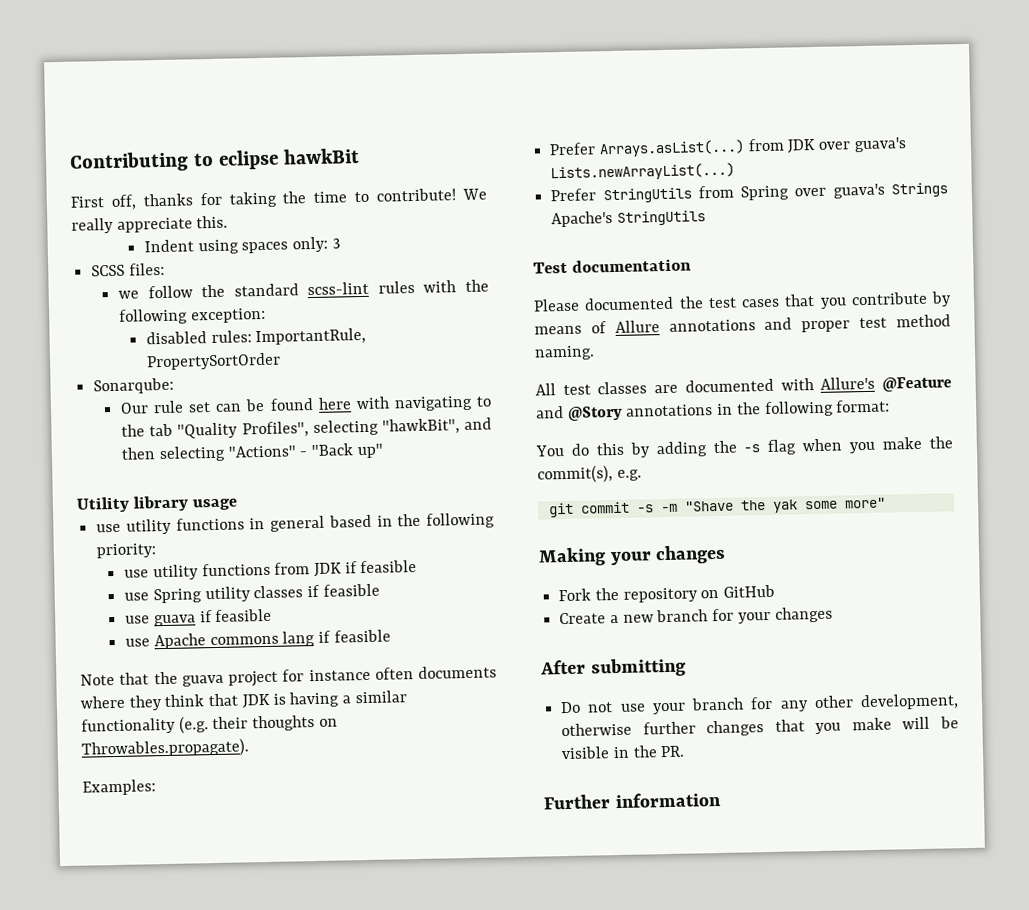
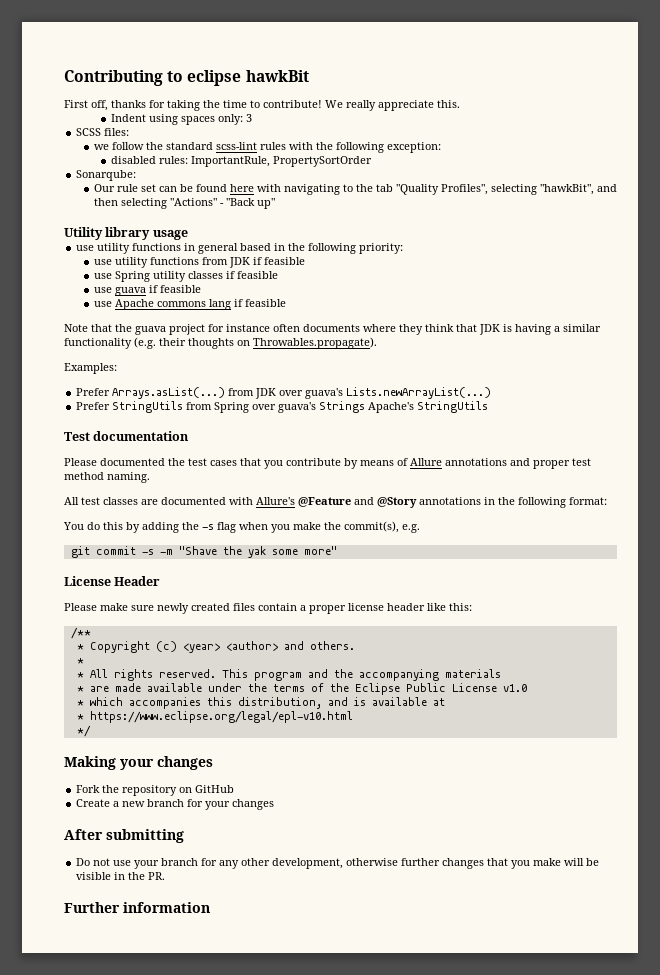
(886, 503) none -> [64,576,161,586] [64,603,472,614] [70,627,91,639] [76,641,355,653] [76,658,84,664] [76,669,501,681] [76,683,527,695] [76,697,445,709] [76,711,353,723] [76,725,91,737] // License Header // Please make sure newly created files contain a proper license header like this: // /** // * Copyright (c) <year> <author> and others. // * // * All rights reserved. This program and the accompanying materials // * are made available under the terms of the Eclipse Public License v1.0 // * which accompanies this distribution, and is available at // * https://www.eclipse.org/legal/epl-v10.html // */

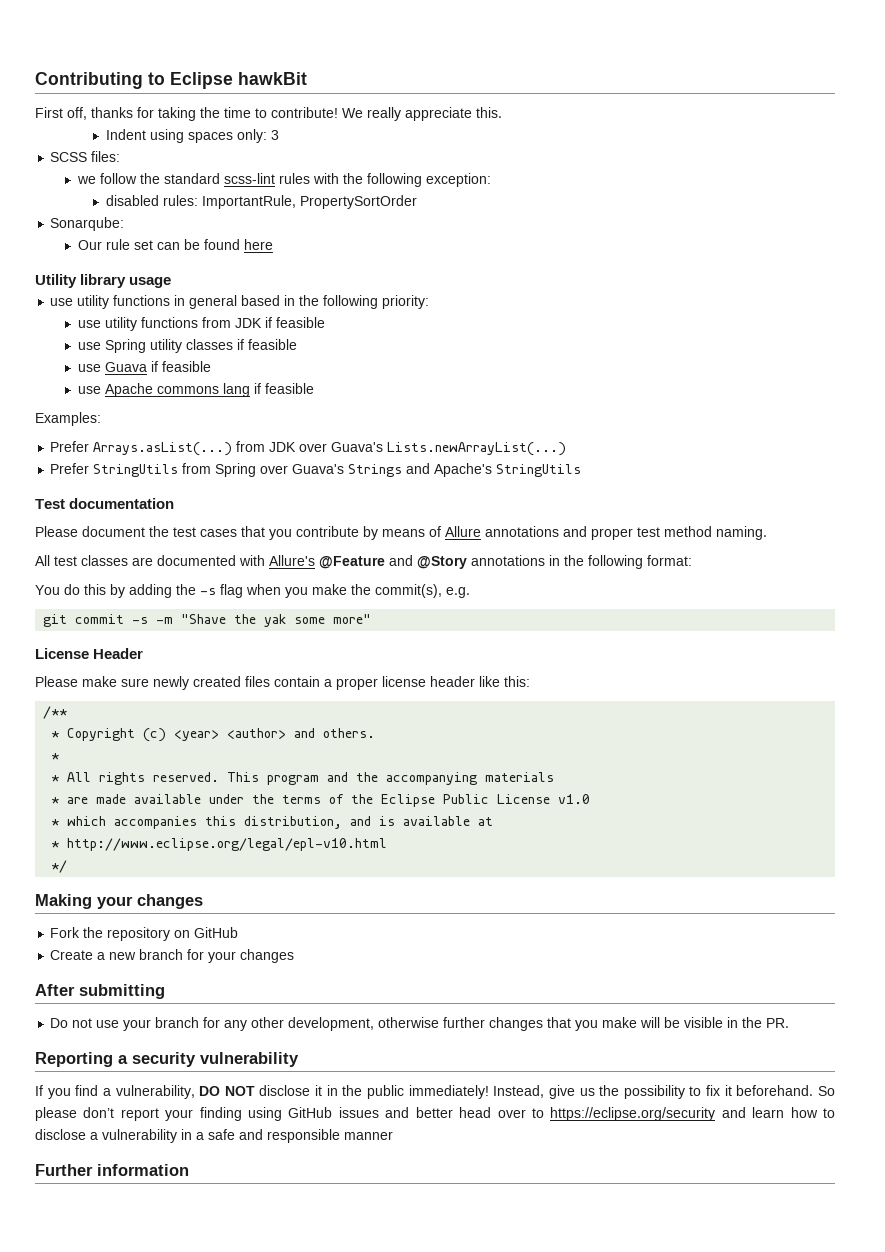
[187,70,242,86] eclipse -> [170,72,233,89] Eclipse
[256,184,617,195] [93,198,275,209] with navigating to the tab "Quality Profiles", selecting "hawkBit", and then selecting "Actions" - "Back up" -> (274, 244) none
[114,287,146,296] guava -> [105,362,148,372] Guava
[64,324,601,335] [64,337,377,349] // Note that the guava project for instance often documents where they think that JDK is having a similar functionality (e.g. their thoughts on Throwables.propagate). -> (315, 388) none
[305,388,344,399] guava's -> [331,442,384,452] Guava's
[278,401,366,413] guava's Strings -> [292,463,431,477] Guava's Strings and
[100,458,165,466] documented -> [82,526,145,537] document
[89,711,353,723] https://www.eclipse.org/legal/epl-v10.html -> [67,838,388,851] http://www.eclipse.org/legal/epl-v10.html
(166, 876) none -> [35,1052,299,1067] [35,1085,835,1099] [35,1107,835,1121] [35,1129,393,1143] // Reporting a security vulnerability // If you find a vulnerability, DO NOT disclose it in the public immediately! Instead, give us the possibility to fix it beforehand. So please don’t report your finding using GitHub issues and better head over to https://eclipse.org/security and learn how to disclose a vulnerability in a safe and responsible manner

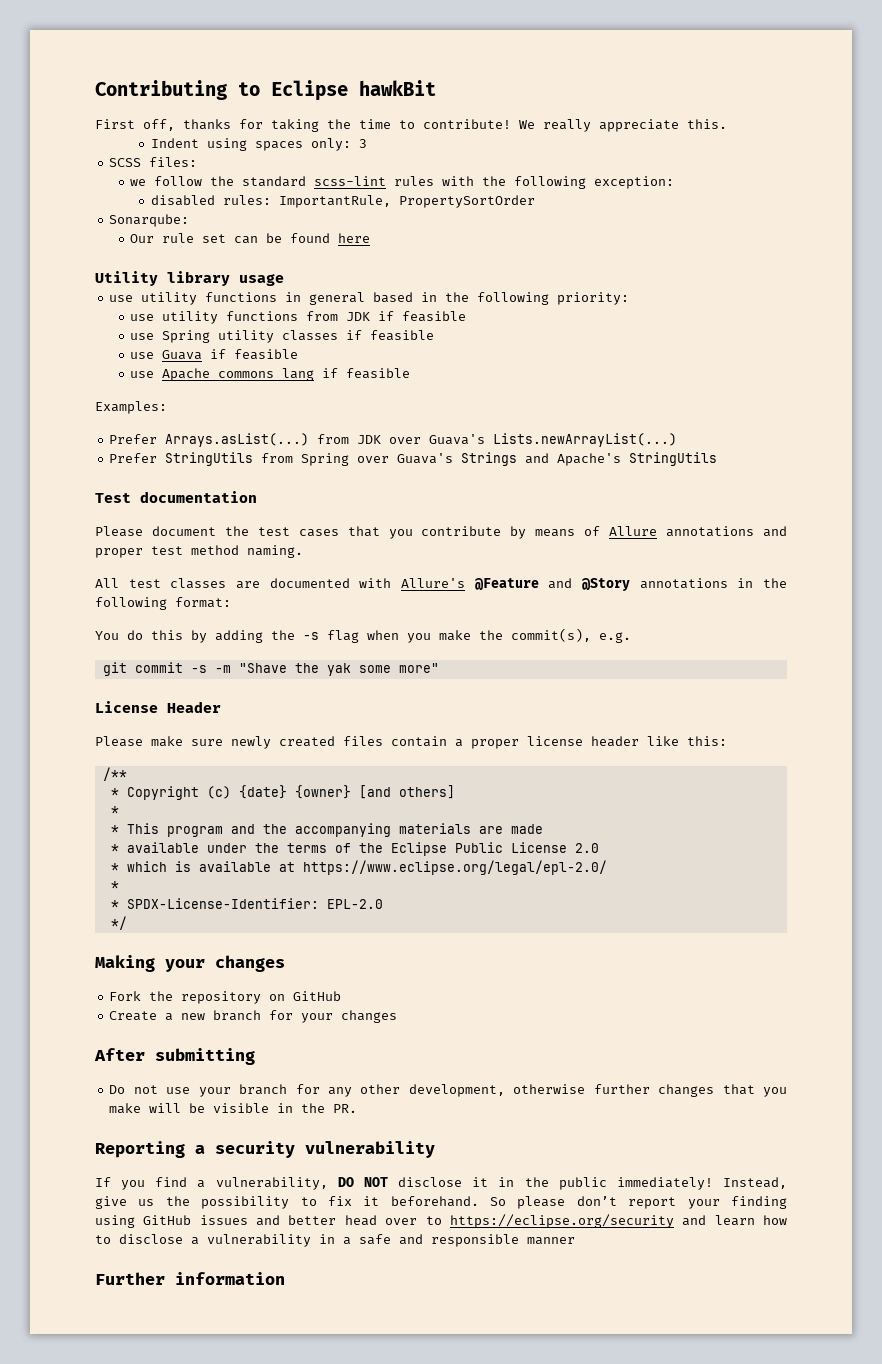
[174,728,376,741] [51,753,60,760] [51,772,220,785] <year> <author> and others. // * // * All rights reserved. -> [238,785,455,799] [110,806,119,815] [110,825,119,834] {date} {owner} [and others] // * // *
[51,794,127,804] // * are made -> [478,824,543,834] [110,844,119,853] are made // *
[558,794,591,804] v1.0 -> [574,843,599,853] 2.0
[114,816,372,829] accompanies this distribution, and -> (167, 866) none
[51,838,388,851] // * http://www.eclipse.org/legal/epl-v10.html -> [302,860,607,875] [110,881,119,890] [110,898,383,909] https://www.eclipse.org/legal/epl-2.0/ // * // * SPDX-License-Identifier: EPL-2.0

